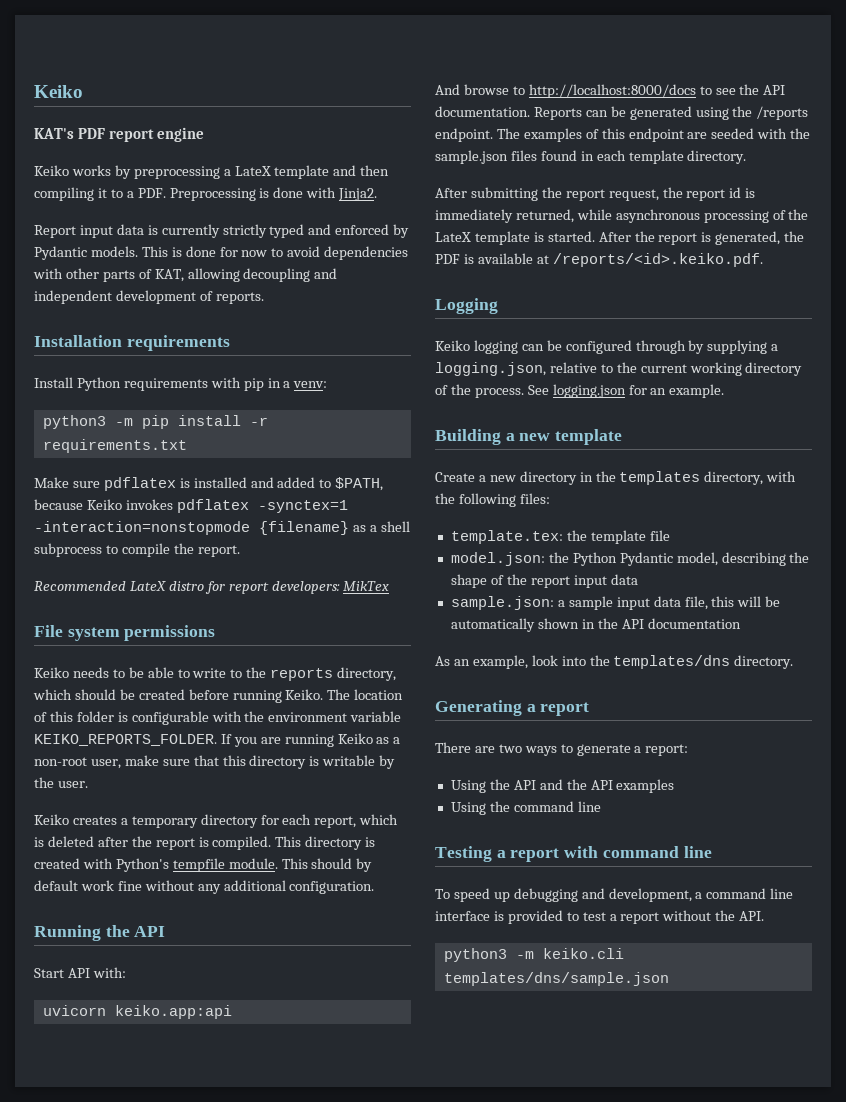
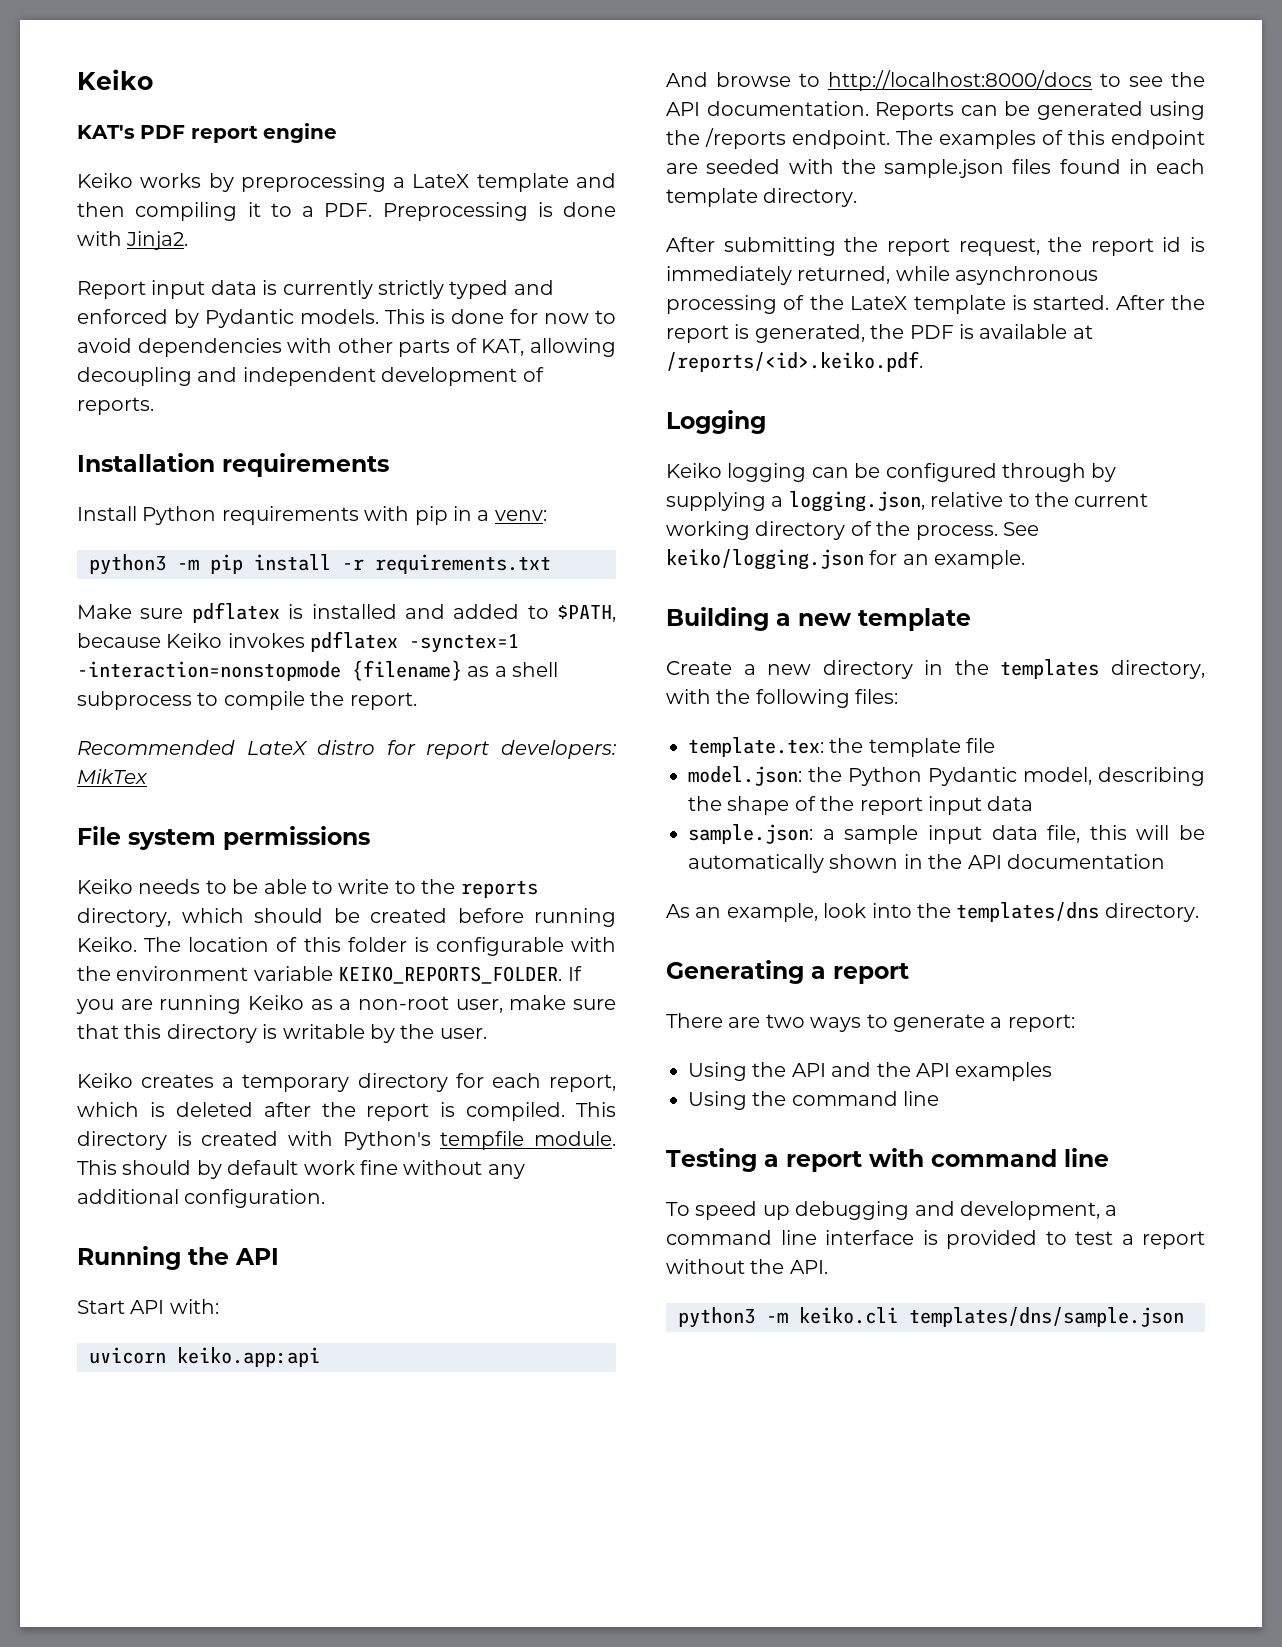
[552,384,626,398] logging.json -> [666,549,864,570] keiko/logging.json

